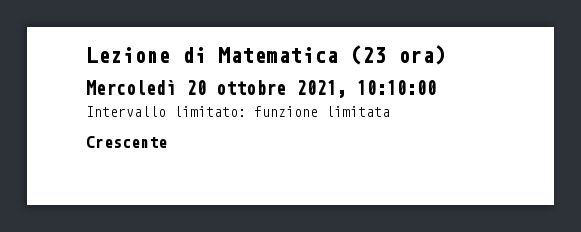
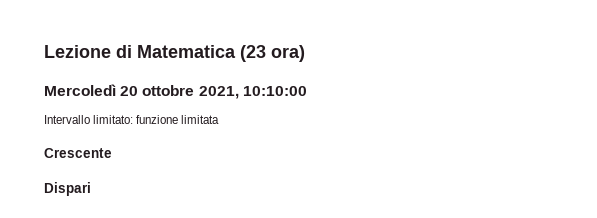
(167, 142) none -> [44,182,91,196] // Dispari

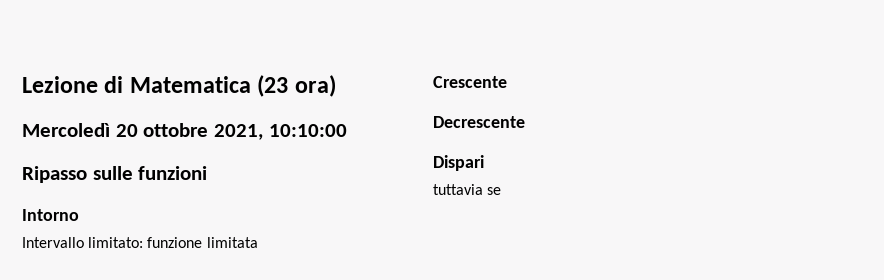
(307, 91) none -> [22,166,208,183] [22,209,79,221] // Ripasso sulle funzioni // Intorno
(112, 153) none -> [433,116,525,128] // Decrescente
(91, 189) none -> [433,184,502,195] // tuttavia se

